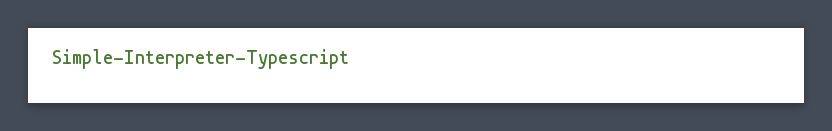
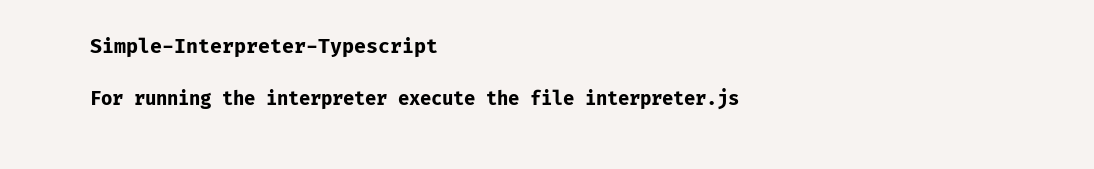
(349, 59) none -> [90,88,739,110] // For running the interpreter execute the file interpreter.js

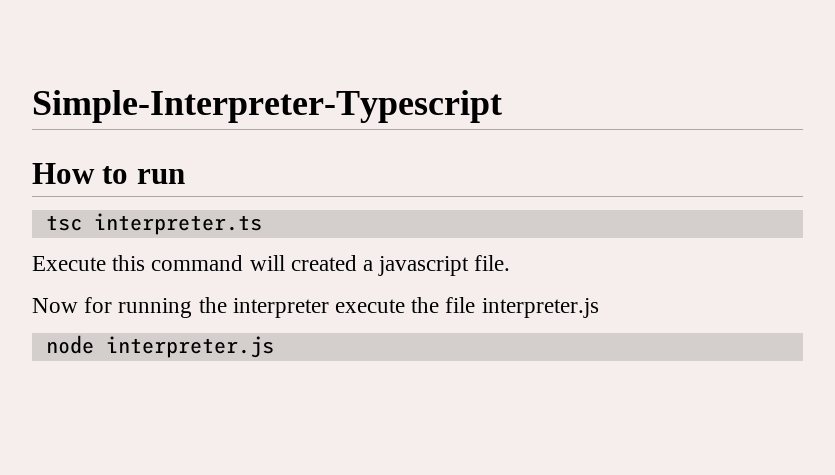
[90,91,123,105] For -> [32,163,185,184] [45,213,262,235] [32,255,511,276] [32,297,113,313] How to run // tsc interpreter.ts // Execute this command will created a javascript file. // Now for
(739, 99) none -> [45,335,274,358] // node interpreter.js

